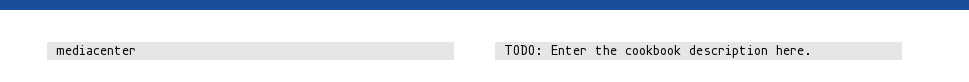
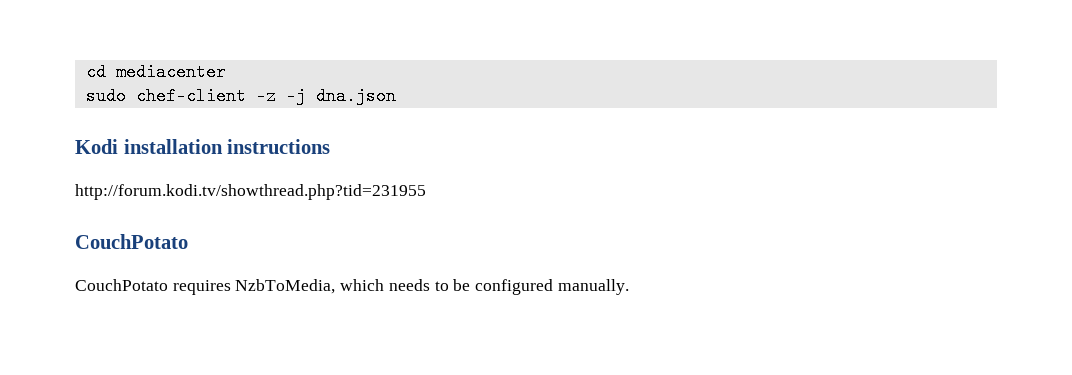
(55, 50) none -> [85,63,106,81] cd
[503,45,812,58] TODO: Enter the cookbook description here. -> [85,87,396,105] [75,139,331,154] [75,184,426,200] [75,234,188,249] [75,279,629,295] sudo chef-client -z -j dna.json // Kodi installation instructions // http://forum.kodi.tv/showthread.php?tid=231955 // CouchPotato // CouchPotato requires NzbToMedia, which needs to be configured manually.

